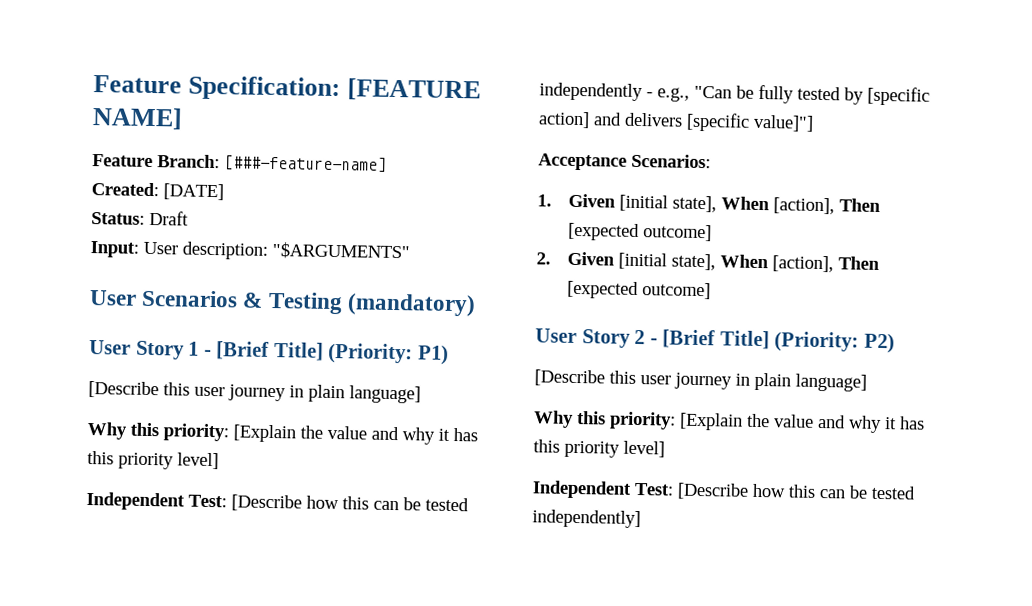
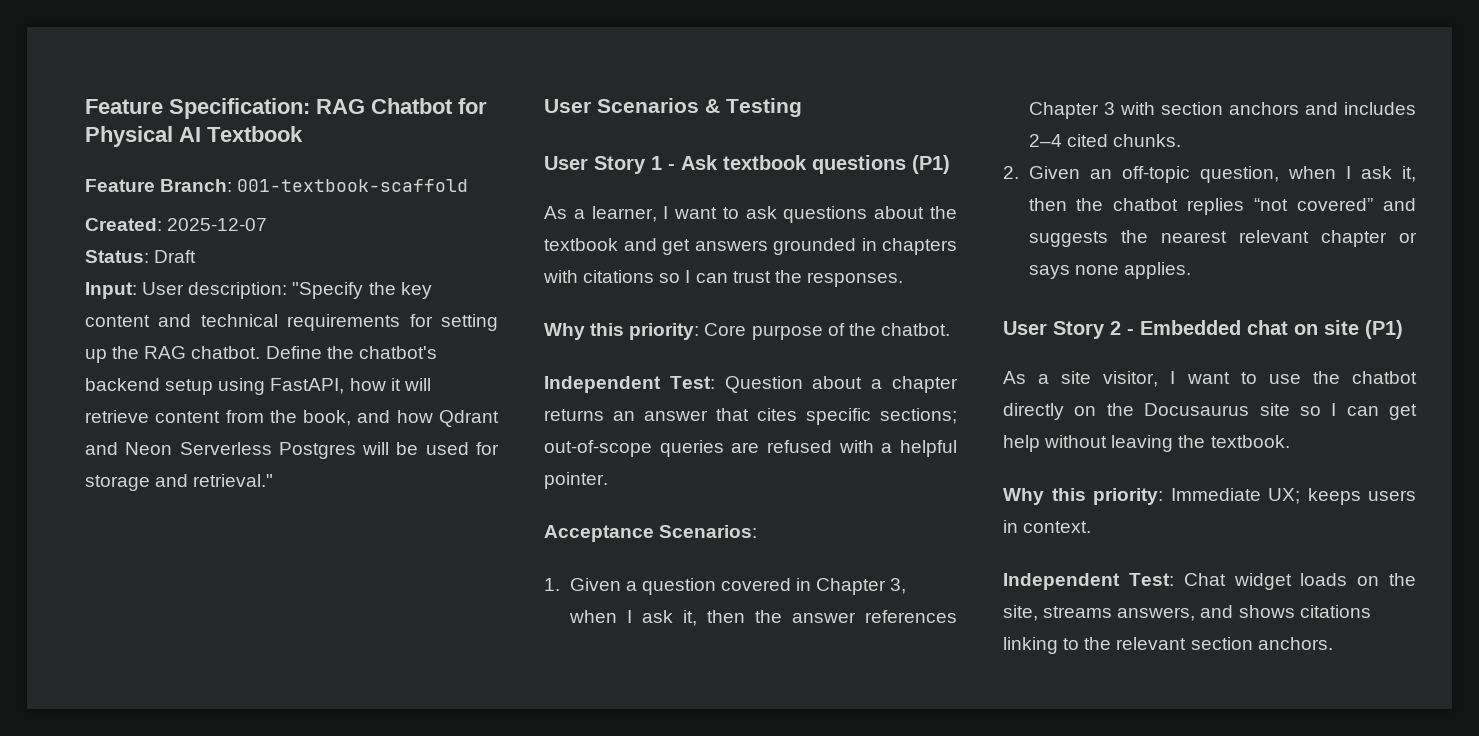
[347,78,482,102] [92,107,183,130] [FEATURE NAME] -> [316,98,487,114] [85,126,303,147] RAG Chatbot for Physical AI Textbook
[224,155,387,173] [###-feature-name] -> [237,179,469,192] 001-textbook-scaffold
[163,183,224,201] [DATE] -> [167,218,268,231] 2025-12-07
[272,242,410,261] "$ARGUMENTS" -> [292,282,432,299] [85,314,498,331] [85,346,437,363] [85,378,431,395] [85,410,499,427] [85,442,499,459] [85,474,274,491] "Specify the key content and technical requirements for setting up the RAG chatbot. Define the chatbot's backend setup using FastAPI, how it will retrieve content from the book, and how Qdrant and Neon Serverless Postgres will be used for storage and retrieval."
[346,293,476,317] (mandatory) -> (802, 107) none
[216,341,449,365] [88,380,421,404] [87,421,478,445] [87,450,219,470] [86,491,469,512] [539,82,930,106] [538,111,814,132] [538,153,711,171] [537,193,882,215] [568,222,713,242] [536,251,881,273] [567,280,712,300] [535,328,895,354] [534,369,867,392] [533,410,925,434] [533,439,665,458] [532,480,916,500] [532,509,641,529] [Brief Title] (Priority: P1) // [Describe this user journey in plain language] // Why this priority: [Explain the value and why it has this priority level] // Independent Test: [Describe how this can be tested independently - e.g., "Can be fully tested by [specific action] and delivers [specific value]"] // Acceptance Scenarios: // 1. Given [initial state], When [action], Then [expected outcome] // 2. Given [initial state], When [action], Then [expected outcome] // User Story 2 - [Brief Title] (Priority: P2) // [Describe this user journey in plain language] // Why this priority: [Explain the value and why it has this priority level] // Independent Test: [Describe how this can be tested independently] -> [681,155,950,174] [544,206,957,223] [544,238,957,255] [543,270,903,287] [544,323,950,340] [544,376,958,393] [544,408,957,425] [544,440,958,457] [544,472,608,489] [544,525,758,542] [544,578,907,595] [568,610,957,626] [1028,102,1416,119] [1028,134,1181,147] [1003,166,1416,183] [1028,198,1416,215] [1028,230,1417,247] [1028,262,1191,279] [1003,320,1403,339] [1003,371,1417,387] [1003,403,1417,420] [1003,435,1290,452] [1003,488,1416,505] [1003,520,1092,533] [1003,573,1416,590] [1003,605,1371,621] [1003,637,1333,654] Ask textbook questions (P1) // As a learner, I want to ask questions about the textbook and get answers grounded in chapters with citations so I can trust the responses. // Why this priority: Core purpose of the chatbot. // Independent Test: Question about a chapter returns an answer that cites specific sections; out-of-scope queries are refused with a helpful pointer. // Acceptance Scenarios: // 1. Given a question covered in Chapter 3, when I ask it, then the answer references Chapter 3 with section anchors and includes 2–4 cited chunks. // 2. Given an off-topic question, when I ask it, then the chatbot replies “not covered” and suggests the nearest relevant chapter or says none applies. // User Story 2 - Embedded chat on site (P1) // As a site visitor, I want to use the chatbot directly on the Docusaurus site so I can get help without leaving the textbook. // Why this priority: Immediate UX; keeps users in context. // Independent Test: Chat widget loads on the site, streams answers, and shows citations linking to the relevant section anchors.

